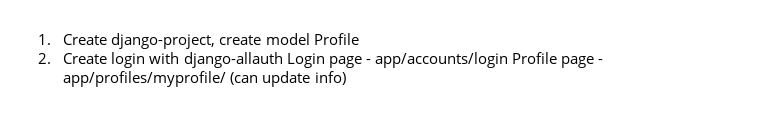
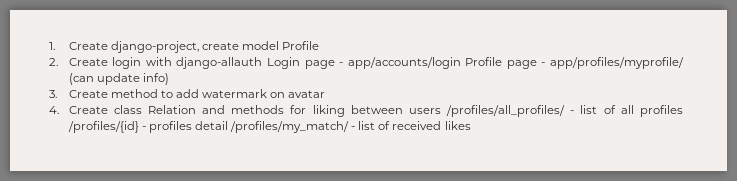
(346, 78) none -> [49,89,326,98] [49,105,684,117] [67,121,471,133] // 3. Create method to add watermark on avatar // 4. Create class Relation and methods for liking between users /profiles/all_profiles/ - list of all profiles /profiles/{id} - profiles detail /profiles/my_match/ - list of received likes

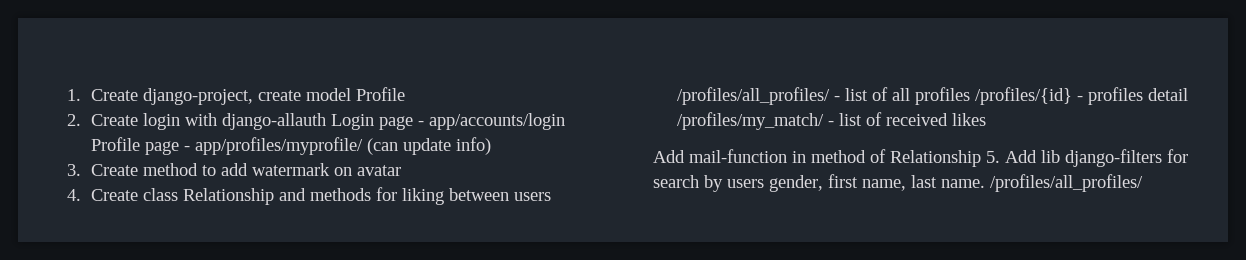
[147,105,196,114] Relation -> [182,188,274,205] Relationship
(471, 125) none -> [653,149,1188,167] [653,174,1143,192] // Add mail-function in method of Relationship 5. Add lib django-filters for search by users gender, first name, last name. /profiles/all_profiles/

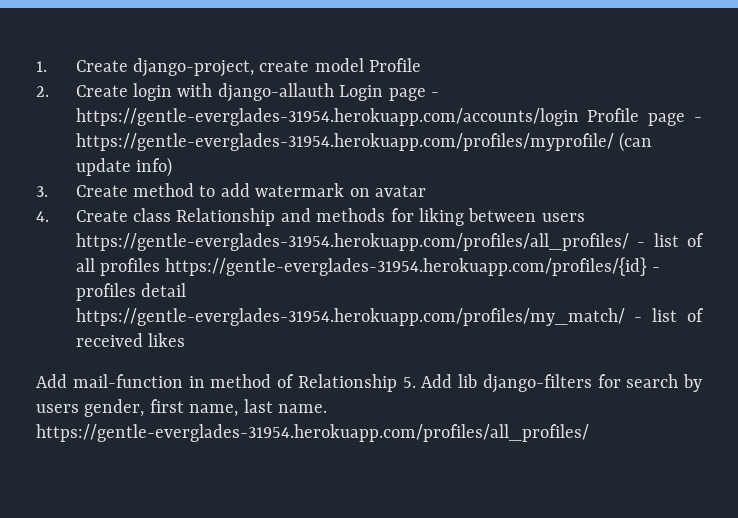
[428,113,565,130] app/accounts/login -> [75,108,579,126] https://gentle-everglades-31954.herokuapp.com/accounts/login
[194,137,363,155] app/profiles/myprofile/ -> [75,133,614,151] https://gentle-everglades-31954.herokuapp.com/profiles/myprofile/
[676,87,830,105] /profiles/all_profiles/ -> [75,233,629,251] https://gentle-everglades-31954.herokuapp.com/profiles/all_profiles/
[974,87,1072,105] /profiles/{id} -> [165,257,648,276] https://gentle-everglades-31954.herokuapp.com/profiles/{id}
[676,112,824,130] /profiles/my_match/ -> [75,308,625,326] https://gentle-everglades-31954.herokuapp.com/profiles/my_match/
[990,174,1143,192] /profiles/all_profiles/ -> [36,424,589,442] https://gentle-everglades-31954.herokuapp.com/profiles/all_profiles/

